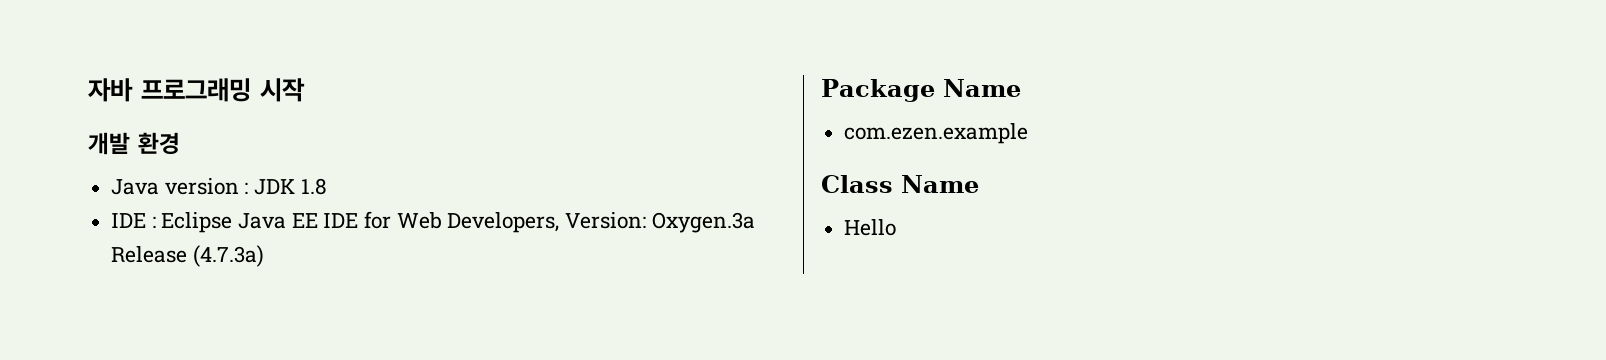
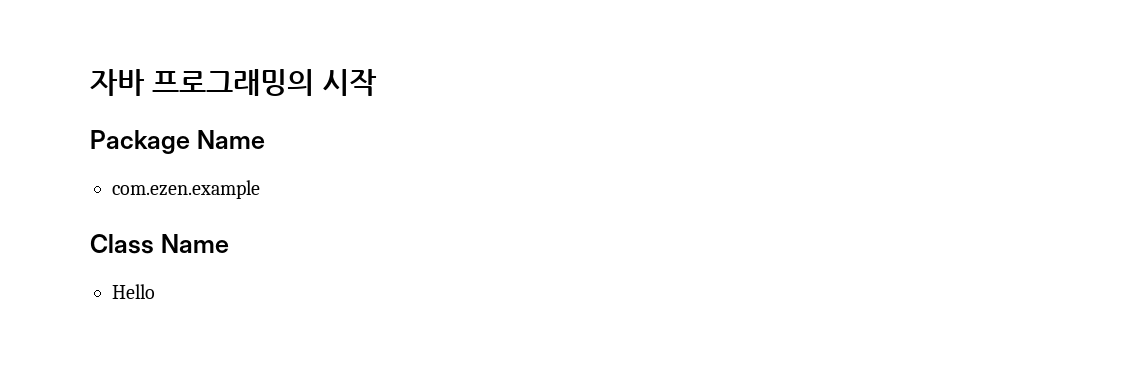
[141,78,251,102] 프로그래밍 -> [151,69,314,96] 프로그래밍의
[88,132,180,155] [111,178,327,195] [111,211,755,233] [111,245,264,267] // 개발 환경 // Java version : JDK 1.8 // IDE : Eclipse Java EE IDE for Web Developers, Version: Oxygen.3a Release (4.7.3a) -> (377, 82) none

